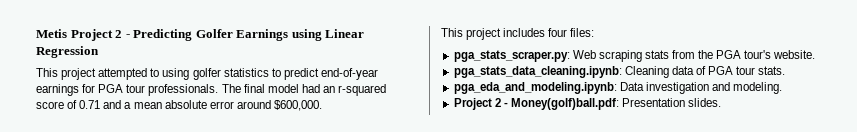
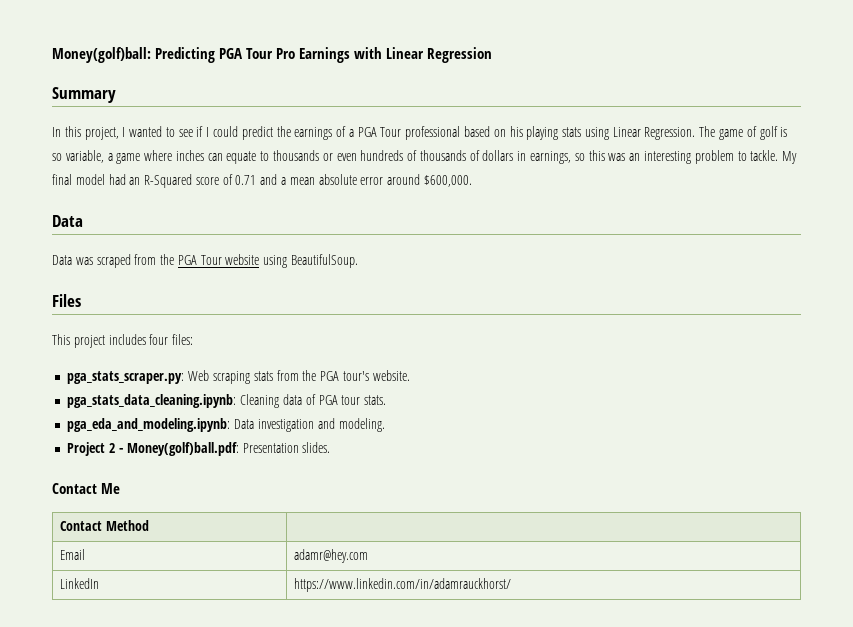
[36,29,365,41] [36,46,99,58] [36,68,378,80] [36,84,241,96] Metis Project 2 - Predicting Golfer Earnings using Linear Regression // This project attempted to using golfer statistics to predict end-of-year earnings for PGA tour professionals. The -> [52,47,493,63] [52,87,116,103] [52,126,788,140] [52,150,798,164] Money(golf)ball: Predicting PGA Tour Pro Earnings with Linear Regression // Summary // In this project, I wanted to see if I could predict the earnings of a PGA Tour professional based on his playing stats using Linear Regression. The game of golf is so variable, a game where inches can equate to thousands or even hundreds of thousands of dollars in earnings, so this was an interesting problem to tackle. My
[338,84,387,96] r-squared -> [144,174,193,188] R-Squared
(322, 105) none -> [52,215,83,227] [52,254,359,268] [52,294,81,307] // Data // Data was scraped from the PGA Tour website using BeautifulSoup. // Files
(722, 102) none -> [52,483,121,494] [59,520,149,531] [59,549,85,560] [293,549,368,563] [59,578,99,589] [293,578,511,592] // Contact Me // Contact Method | // Email | adamr@hey.com // LinkedIn | https://www.linkedin.com/in/adamrauckhorst/

